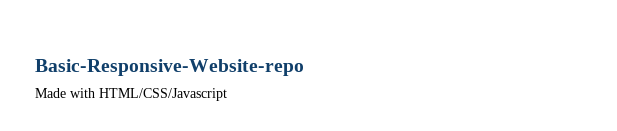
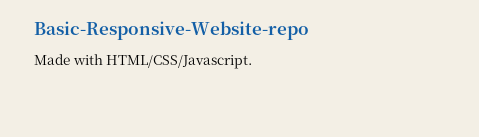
[99,88,227,101] HTML/CSS/Javascript -> [106,55,253,69] HTML/CSS/Javascript.

